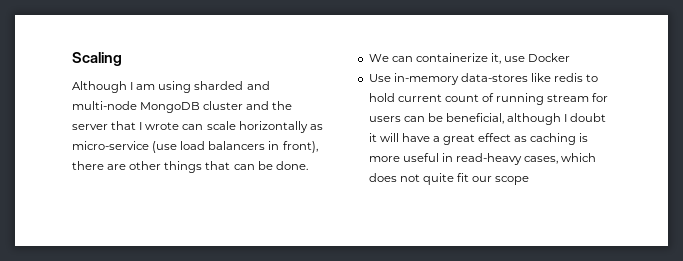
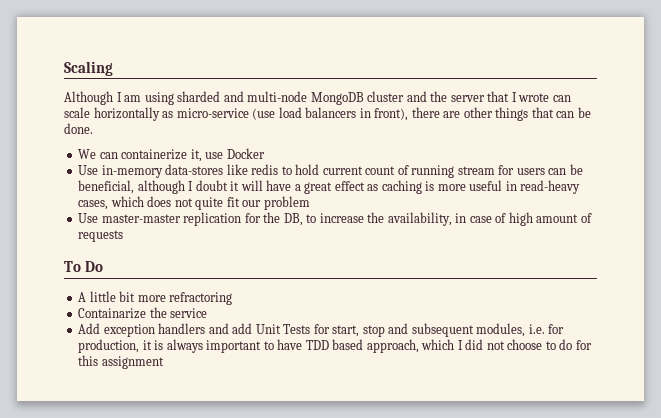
[495,176,530,185] scope -> [263,196,310,210] [78,212,592,226] [78,230,124,242] [64,261,103,272] [78,291,233,305] [78,307,208,319] [78,323,565,337] [78,339,592,353] [78,355,164,369] problem // Use master-master replication for the DB, to increase the availability, in case of high amount of requests // To Do // A little bit more refractoring // Containarize the service // Add exception handlers and add Unit Tests for start, stop and subsequent modules, i.e. for production, it is always important to have TDD based approach, which I did not choose to do for this assignment

